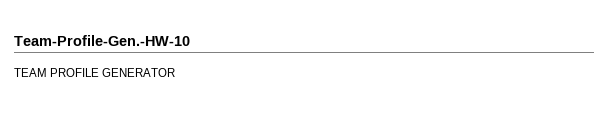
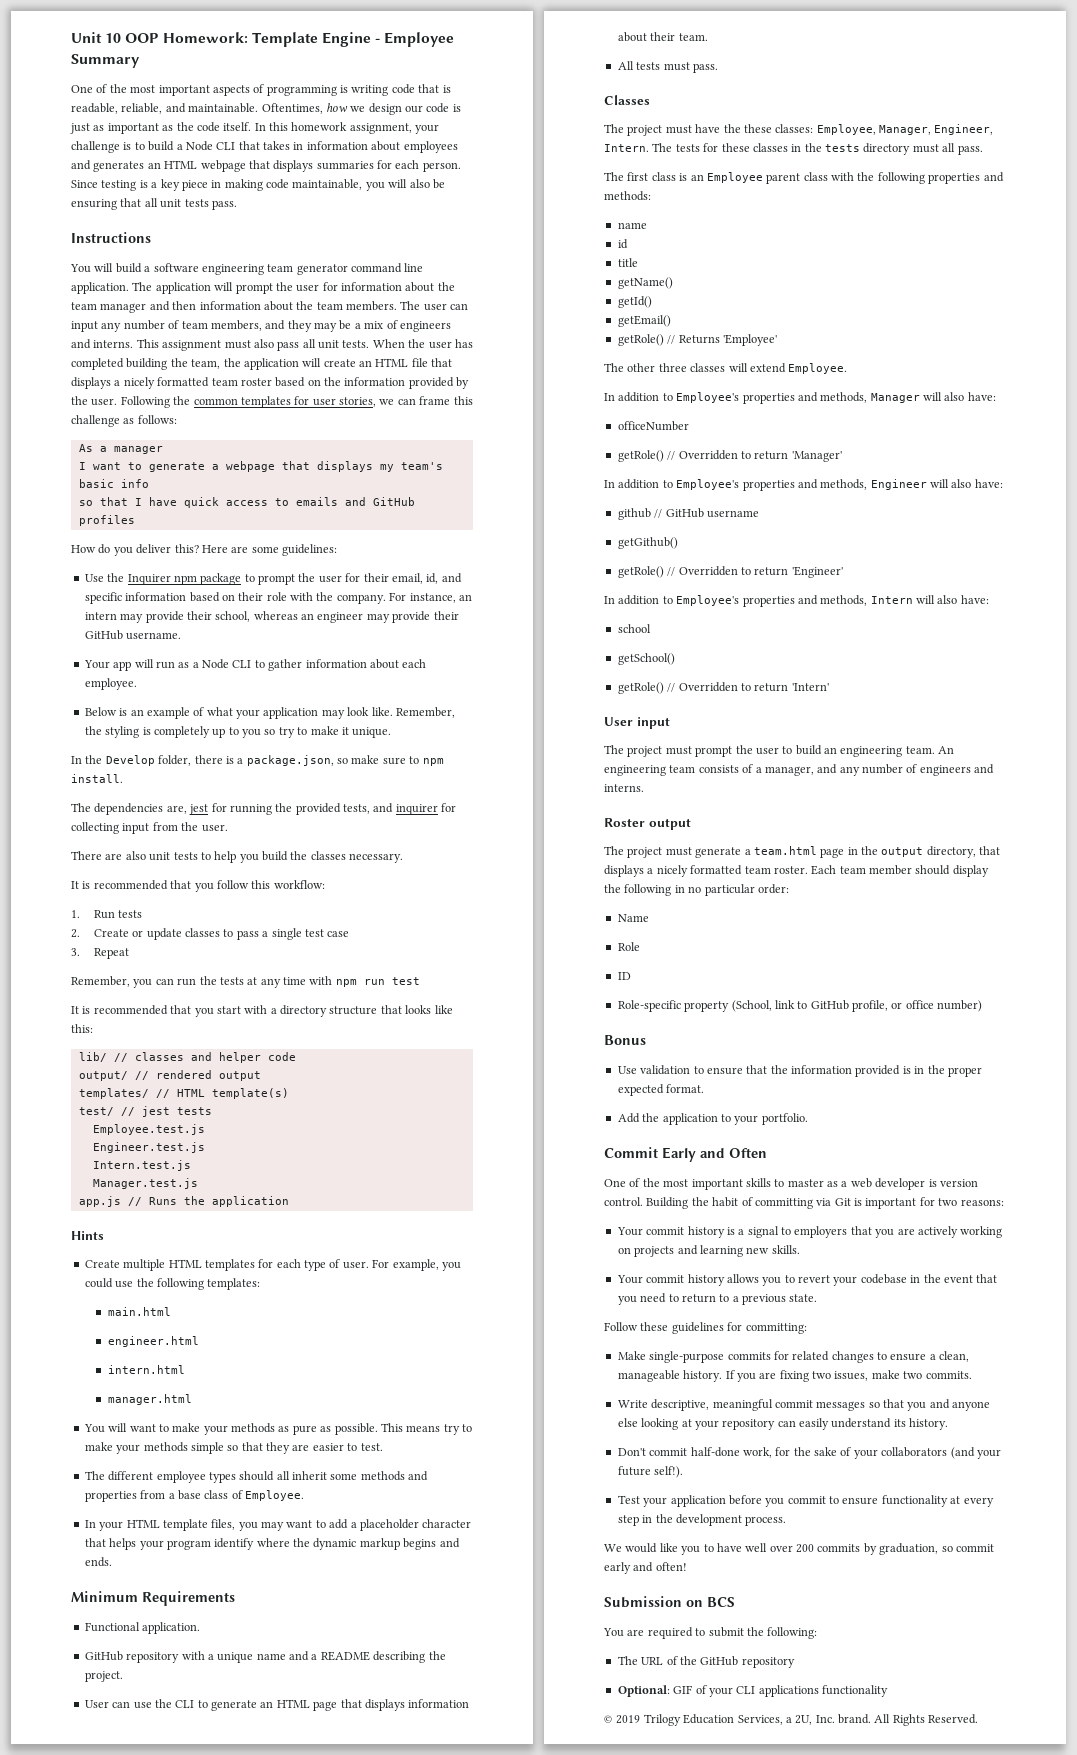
[14,35,190,46] [14,68,176,77] Team-Profile-Gen.-HW-10 // TEAM PROFILE GENERATOR -> [71,32,455,47] [71,54,140,68] [71,84,451,96] [71,103,461,115] [70,122,440,134] [71,141,458,153] [71,160,461,172] [71,179,445,191] [71,198,237,210] [71,232,151,243] [70,263,424,275] [71,282,455,294] [71,301,469,313] [71,320,451,332] [71,339,473,351] [71,358,453,370] [71,377,470,389] [71,396,473,408] [71,415,177,427] [78,444,163,454] [78,461,443,472] [78,479,149,488] [78,497,415,508] [78,515,135,526] [71,544,337,556] [84,573,462,585] [84,592,472,604] [84,611,459,623] [84,630,182,640] [83,659,427,671] [84,678,137,690] [84,707,455,719] [84,726,392,738] [71,755,444,766] [71,774,123,783] [71,803,457,815] [71,822,228,834] [71,851,404,863] [71,880,325,892] [71,910,143,919] [71,928,350,940] [71,948,129,959] [71,976,420,988] [71,1005,453,1017] [71,1024,93,1033] [78,1052,296,1063] [78,1070,261,1081] [78,1088,289,1099] [78,1106,212,1117] [92,1124,205,1135] [92,1142,205,1153] [92,1160,191,1171] [92,1178,198,1189] [78,1196,289,1207] [71,1231,104,1240] [84,1259,461,1271] [84,1278,261,1290] [107,1307,171,1316] [107,1336,199,1347] [107,1365,185,1374] [107,1394,192,1405] [83,1423,472,1435] [84,1442,383,1454] [84,1471,429,1483] [84,1490,304,1502] [84,1519,472,1531] [84,1538,460,1550] [84,1557,112,1567] [71,1591,235,1606] [84,1622,201,1634] [84,1651,446,1663] [84,1671,123,1682] [84,1699,470,1711] [617,32,708,42] [617,61,718,73] [604,95,650,105] [604,124,994,136] [604,143,983,155] [604,172,1004,184] [604,191,651,201] [617,222,647,229] [617,239,628,249] [617,258,638,267] [617,277,673,289] [617,296,652,308] [617,315,671,327] [617,334,777,346] [604,363,848,374] [604,392,996,404] [617,421,689,431] [617,450,842,462] [604,479,1003,491] [617,508,759,520] [617,537,678,549] [617,566,843,578] [604,595,989,607] [617,624,651,633] [617,653,675,665] [617,682,829,694] [604,717,670,729] [604,745,955,757] [604,764,995,776] [604,784,644,792] [604,818,691,830] [604,846,1001,858] [604,865,989,877] [604,884,789,896] [617,914,649,922] [617,942,640,951] [617,972,631,980] [617,1000,983,1012] [604,1035,646,1045] [617,1065,982,1077] [617,1084,705,1096] [617,1113,808,1125] [604,1147,767,1162] [604,1178,978,1190] [604,1197,1004,1209] [616,1226,1003,1238] [617,1245,800,1257] [616,1274,998,1286] [617,1293,818,1305] [604,1322,807,1334] [617,1351,970,1363] [617,1370,972,1382] [617,1399,991,1411] [617,1418,949,1430] [617,1447,1001,1459] [617,1466,684,1478] [617,1495,994,1507] [617,1514,787,1526] [604,1543,994,1555] [604,1562,687,1574] [604,1596,735,1608] [603,1627,818,1639] [617,1656,795,1668] [617,1685,888,1697] [604,1714,979,1726] Unit 10 OOP Homework: Template Engine - Employee Summary // One of the most important aspects of programming is writing code that is readable, reliable, and maintainable. Oftentimes, how we design our code is just as important as the code itself. In this homework assignment, your challenge is to build a Node CLI that takes in information about employees and generates an HTML webpage that displays summaries for each person. Since testing is a key piece in making code maintainable, you will also be ensuring that all unit tests pass. // Instructions // You will build a software engineering team generator command line application. The application will prompt the user for information about the team manager and then information about the team members. The user can input any number of team members, and they may be a mix of engineers and interns. This assignment must also pass all unit tests. When the user has completed building the team, the application will create an HTML file that displays a nicely formatted team roster based on the information provided by the user. Following the common templates for user stories, we can frame this challenge as follows: // As a manager // I want to generate a webpage that displays my team's basic info // so that I have quick access to emails and GitHub profiles // How do you deliver this? Here are some guidelines: // Use the Inquirer npm package to prompt the user for their email, id, and specific information based on their role with the company. For instance, an intern may provide their school, whereas an engineer may provide their GitHub username. // Your app will run as a Node CLI to gather information about each employee. // Below is an example of what your application may look like. Remember, the styling is completely up to you so try to make it unique. // In the Develop folder, there is a package.json, so make sure to npm install. // The dependencies are, jest for running the provided tests, and inquirer for collecting input from the user. // There are also unit tests to help you build the classes necessary. // It is recommended that you follow this workflow: // 1. Run tests // 2. Create or update classes to pass a single test case // 3. Repeat // Remember, you can run the tests at any time with npm run test // It is recommended that you start with a directory structure that looks like this: // lib/ // classes and helper code // output/ // rendered output // templates/ // HTML template(s) // test/ // jest tests // Employee.test.js // Engineer.test.js // Intern.test.js // Manager.test.js // app.js // Runs the application // Hints // Create multiple HTML templates for each type of user. For example, you could use the following templates: // main.html // engineer.html // intern.html // manager.html // You will want to make your methods as pure as possible. This means try to make your methods simple so that they are easier to test. // The different employee types should all inherit some methods and properties from a base class of Employee. // In your HTML template files, you may want to add a placeholder character that helps your program identify where the dynamic markup begins and ends. // Minimum Requirements // Functional application. // GitHub repository with a unique name and a README describing the project. // User can use the CLI to generate an HTML page that displays information about their team. // All tests must pass. // Classes // The project must have the these classes: Employee, Manager, Engineer, Intern. The tests for these classes in the tests directory must all pass. // The first class is an Employee parent class with the following properties and methods: // name // id // title // getName() // getId() // getEmail() // getRole() // Returns 'Employee' // The other three classes will extend Employee. // In addition to Employee's properties and methods, Manager will also have: // officeNumber // getRole() // Overridden to return 'Manager' // In addition to Employee's properties and methods, Engineer will also have: // github // GitHub username // getGithub() // getRole() // Overridden to return 'Engineer' // In addition to Employee's properties and methods, Intern will also have: // school // getSchool() // getRole() // Overridden to return 'Intern' // User input // The project must prompt the user to build an engineering team. An engineering team consists of a manager, and any number of engineers and interns. // Roster output // The project must generate a team.html page in the output directory, that displays a nicely formatted team roster. Each team member should display the following in no particular order: // Name // Role // ID // Role-specific property (School, link to GitHub profile, or office number) // Bonus // Use validation to ensure that the information provided is in the proper expected format. // Add the application to your portfolio. // Commit Early and Often // One of the most important skills to master as a web developer is version control. Building the habit of committing via Git is important for two reasons: // Your commit history is a signal to employers that you are actively working on projects and learning new skills. // Your commit history allows you to revert your codebase in the event that you need to return to a previous state. // Follow these guidelines for committing: // Make single-purpose commits for related changes to ensure a clean, manageable history. If you are fixing two issues, make two commits. // Write descriptive, meaningful commit messages so that you and anyone else looking at your repository can easily understand its history. // Don't commit half-done work, for the sake of your collaborators (and your future self!). // Test your application before you commit to ensure functionality at every step in the development process. // We would like you to have well over 200 commits by graduation, so commit early and often! // Submission on BCS // You are required to submit the following: // The URL of the GitHub repository // Optional: GIF of your CLI applications functionality // © 2019 Trilogy Education Services, a 2U, Inc. brand. All Rights Reserved.

